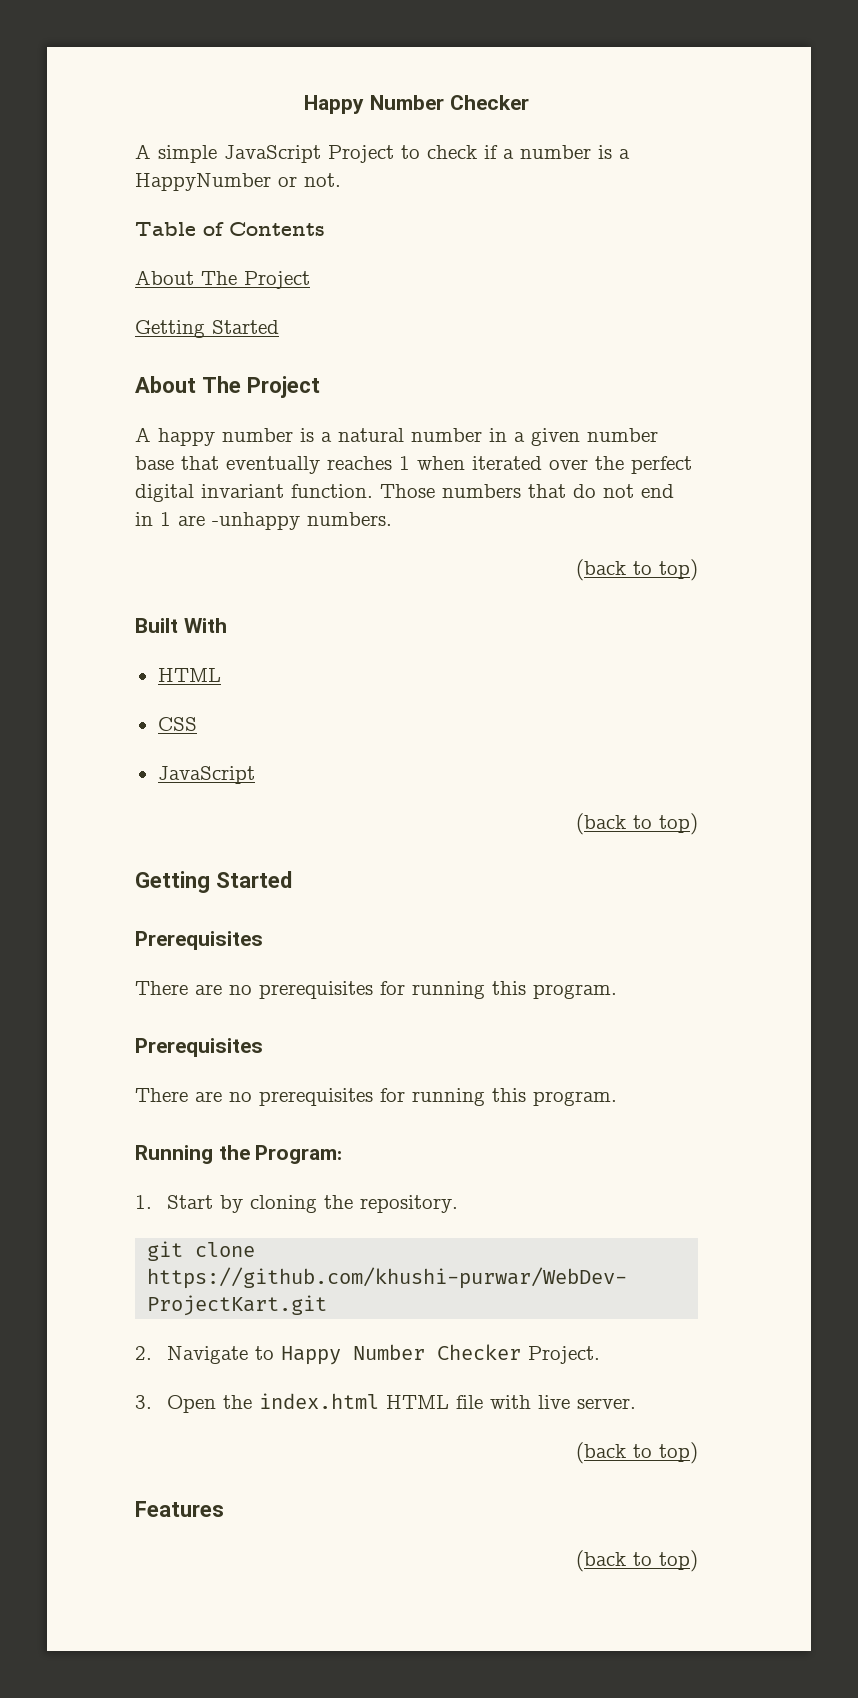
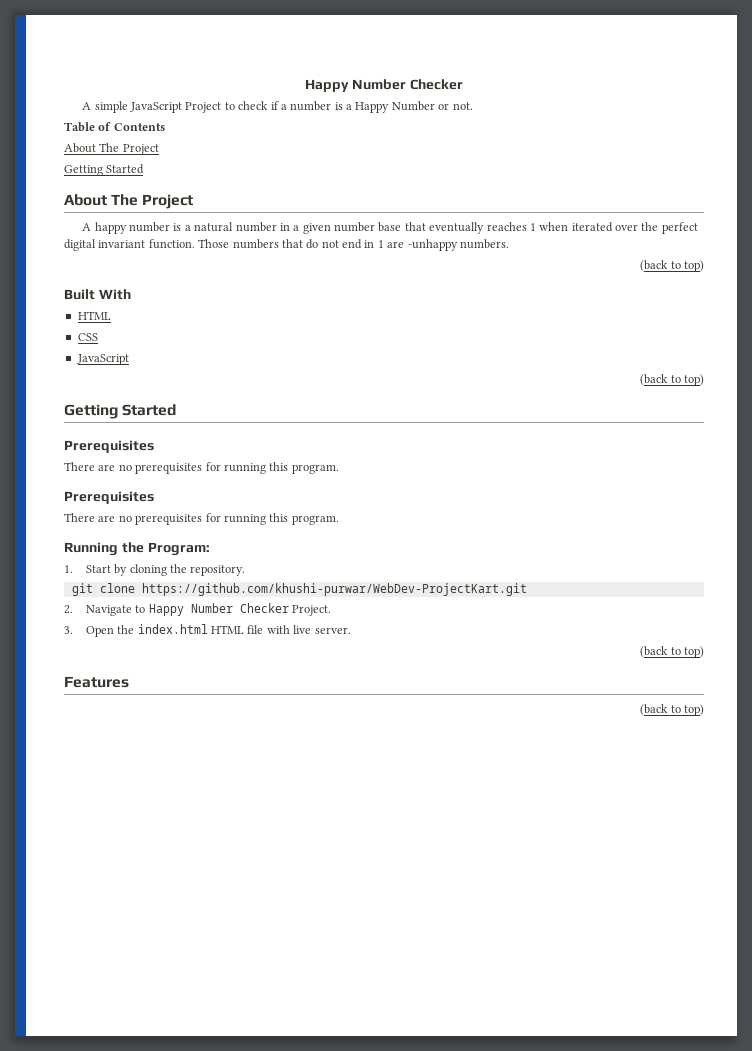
[135,173,271,191] HappyNumber -> [355,101,435,113] Happy Number

